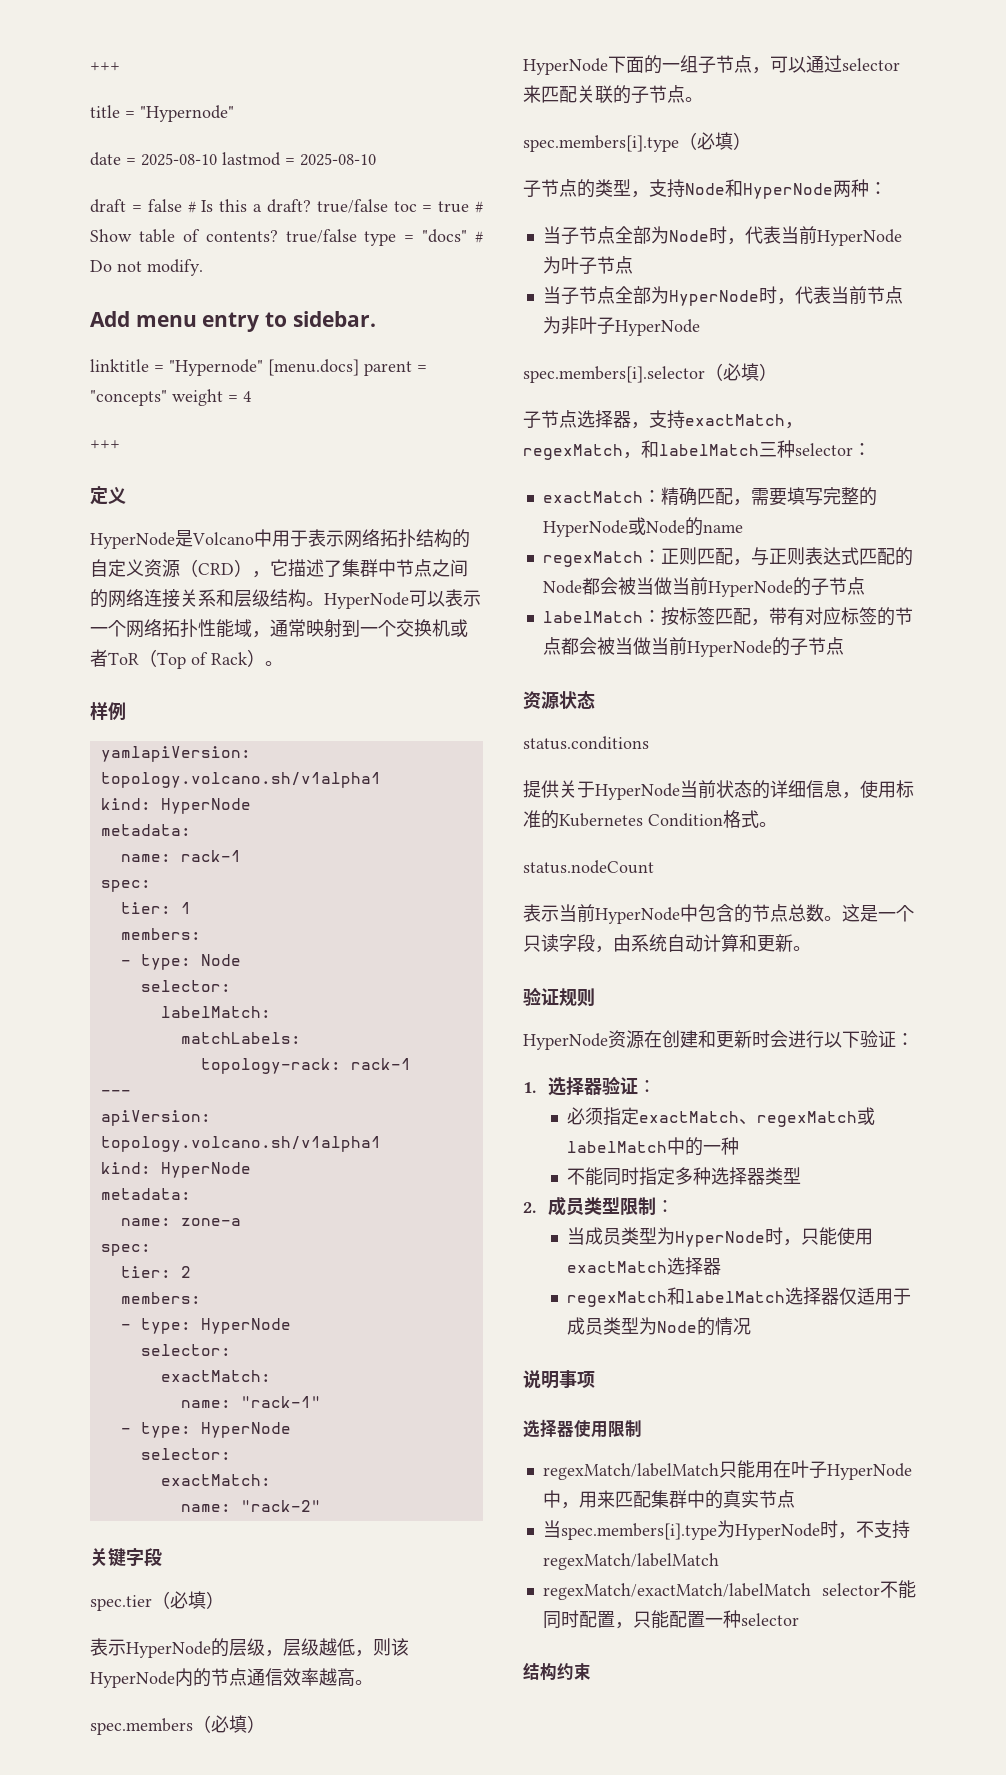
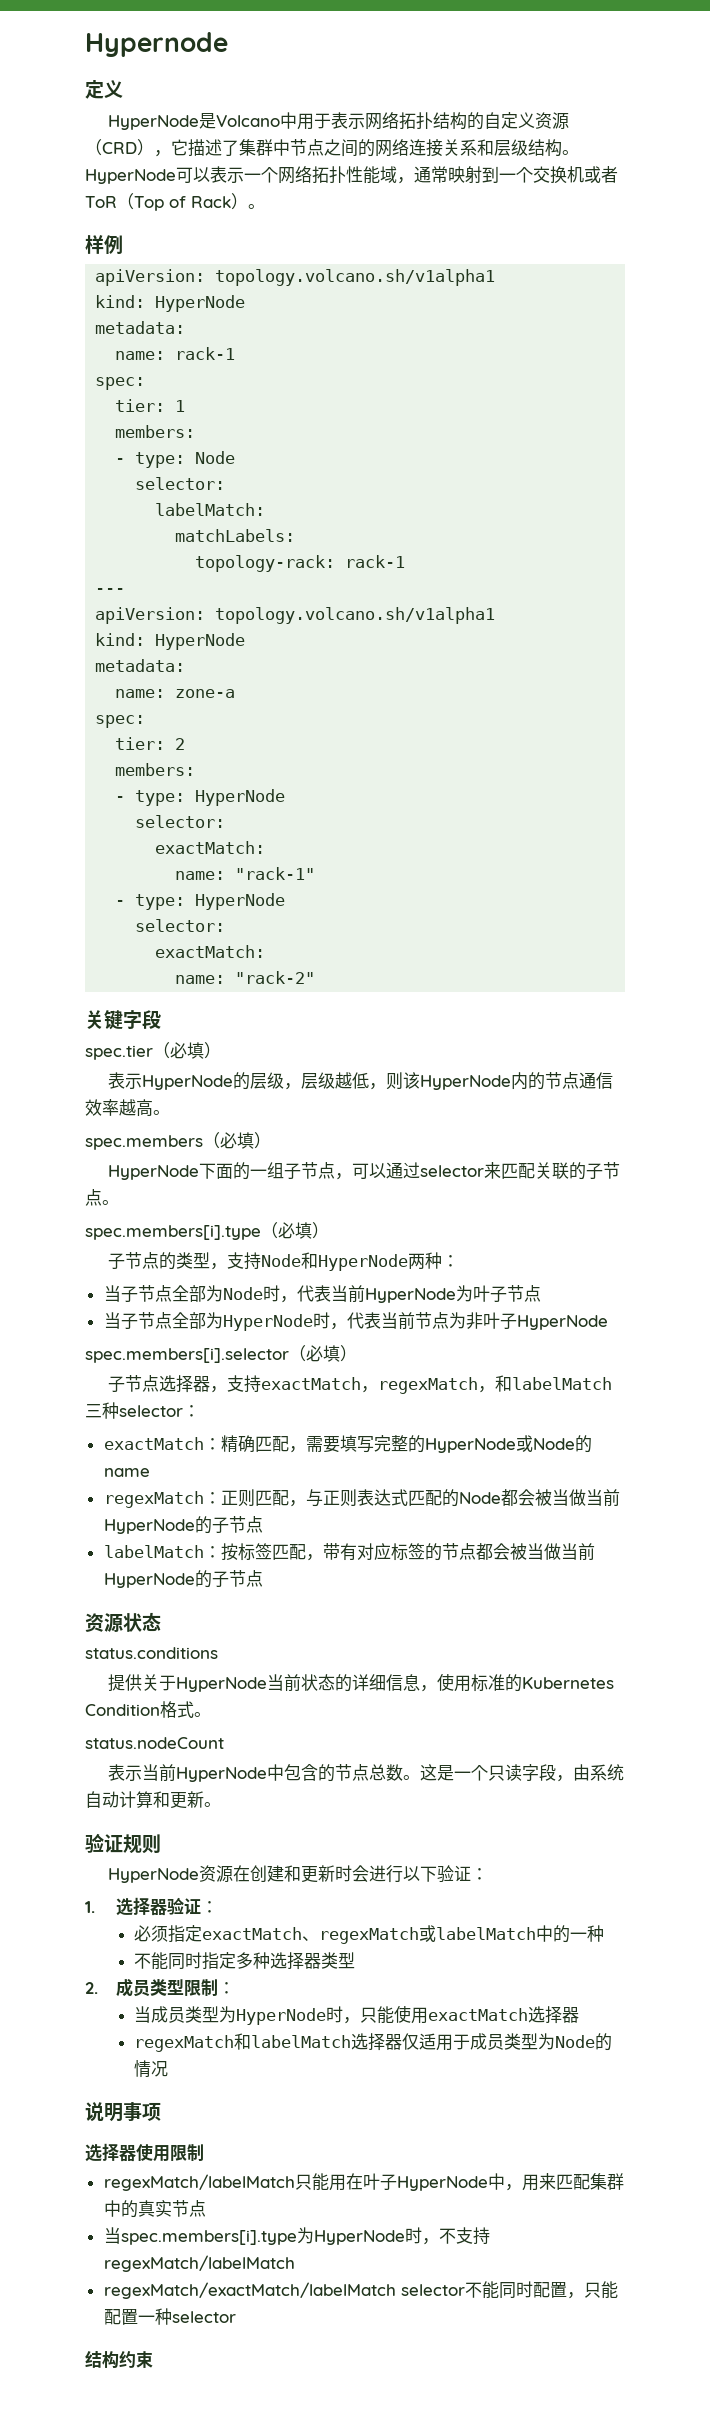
[90,62,120,71] [90,105,234,122] [90,152,376,166] [90,199,483,213] [90,229,483,246] [90,259,203,276] [90,311,376,332] [90,359,427,376] [90,389,251,406] [90,440,120,449] +++ // title = "Hypernode" // date = 2025-08-10 lastmod = 2025-08-10 // draft = false # Is this a draft? true/false toc = true # Show table of contents? true/false type = "docs" # Do not modify. // Add menu entry to sidebar. // linktitle = "Hypernode" [menu.docs] parent = "concepts" weight = 4 // +++ -> [85,32,228,57] Hypernode
[100,746,251,762] yamlapiVersion: -> [95,269,206,286] apiVersion:

